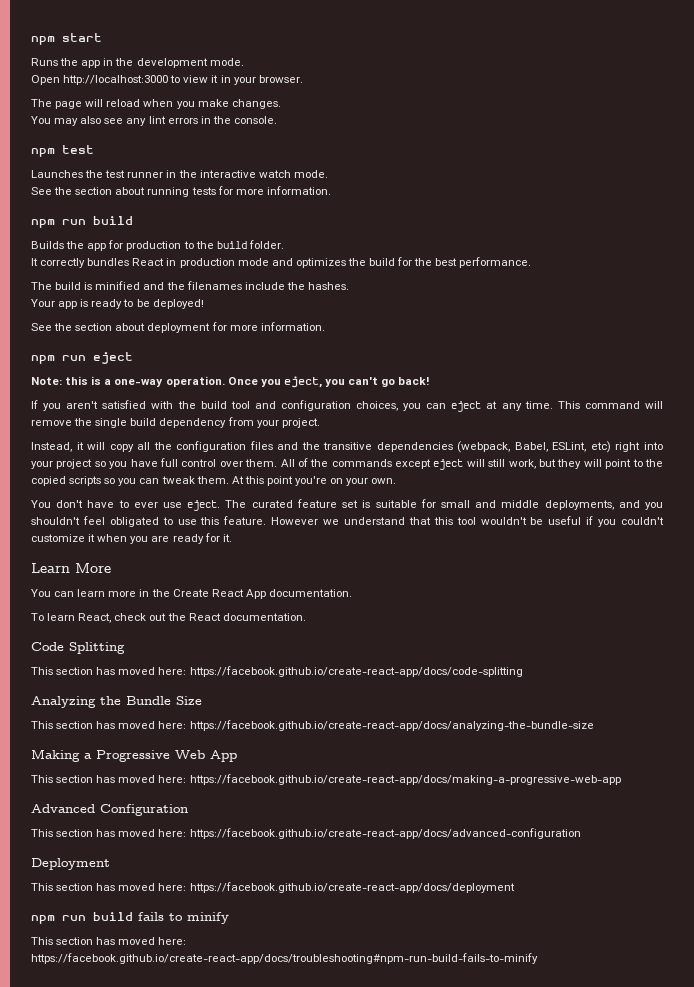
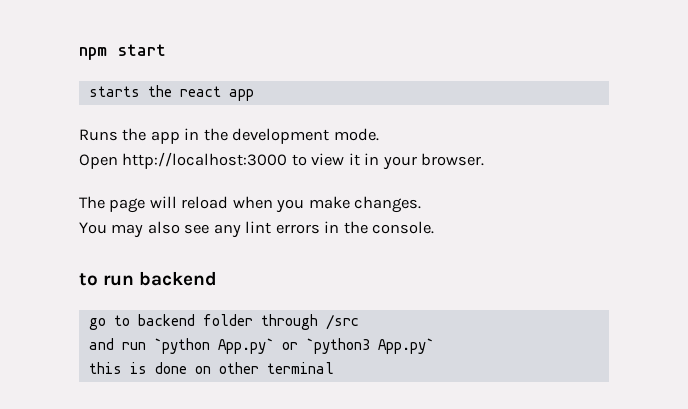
(102, 37) none -> [88,85,254,101] // starts the react app
[31,145,94,157] [31,170,328,178] [31,186,331,197] [31,216,133,228] [31,240,284,251] [31,257,532,268] [31,281,349,290] [31,299,204,309] [31,322,325,333] [31,352,133,364] [31,376,431,388] [31,400,663,412] [31,417,320,428] [31,441,663,453] [31,458,663,470] [31,476,397,486] [31,499,664,511] [31,516,665,527] [31,533,232,544] [31,563,111,573] [31,589,352,599] [31,613,306,623] [31,642,125,654] [31,666,523,677] [31,696,202,708] [31,720,594,731] [31,749,237,762] [31,774,621,785] [31,804,188,816] [31,828,581,839] [31,858,110,870] [31,882,515,893] [31,912,229,924] [31,937,187,945] [31,953,538,964] npm test // Launches the test runner in the interactive watch mode. // See the section about running tests for more information. // npm run build // Builds the app for production to the build folder. // It correctly bundles React in production mode and optimizes the build for the best performance. // The build is minified and the filenames include the hashes. // Your app is ready to be deployed! // See the section about deployment for more information. // npm run eject // Note: this is a one-way operation. Once you eject, you can't go back! // If you aren't satisfied with the build tool and configuration choices, you can eject at any time. This command will remove the single build dependency from your project. // Instead, it will copy all the configuration files and the transitive dependencies (webpack, Babel, ESLint, etc) right into your project so you have full control over them. All of the commands except eject will still work, but they will point to the copied scripts so you can tweak them. At this point you're on your own. // You don't have to ever use eject. The curated feature set is suitable for small and middle deployments, and you shouldn't feel obligated to use this feature. However we understand that this tool wouldn't be useful if you couldn't customize it when you are ready for it. // Learn More // You can learn more in the Create React App documentation. // To learn React, check out the React documentation. // Code Splitting // This section has moved here: https://facebook.github.io/create-react-app/docs/code-splitting // Analyzing the Bundle Size // This section has moved here: https://facebook.github.io/create-react-app/docs/analyzing-the-bundle-size // Making a Progressive Web App // This section has moved here: https://facebook.github.io/create-react-app/docs/making-a-progressive-web-app // Advanced Configuration // This section has moved here: https://facebook.github.io/create-react-app/docs/advanced-configuration // Deployment // This section has moved here: https://facebook.github.io/create-react-app/docs/deployment // npm run build fails to minify // This section has moved here: https://facebook.github.io/create-react-app/docs/troubleshooting#npm-run-build-fails-to-minify -> [79,271,218,286] [88,314,359,330] [88,338,434,354] [88,362,334,374] to run backend // go to backend folder through /src // and run `python App.py` or `python3 App.py` // this is done on other terminal

